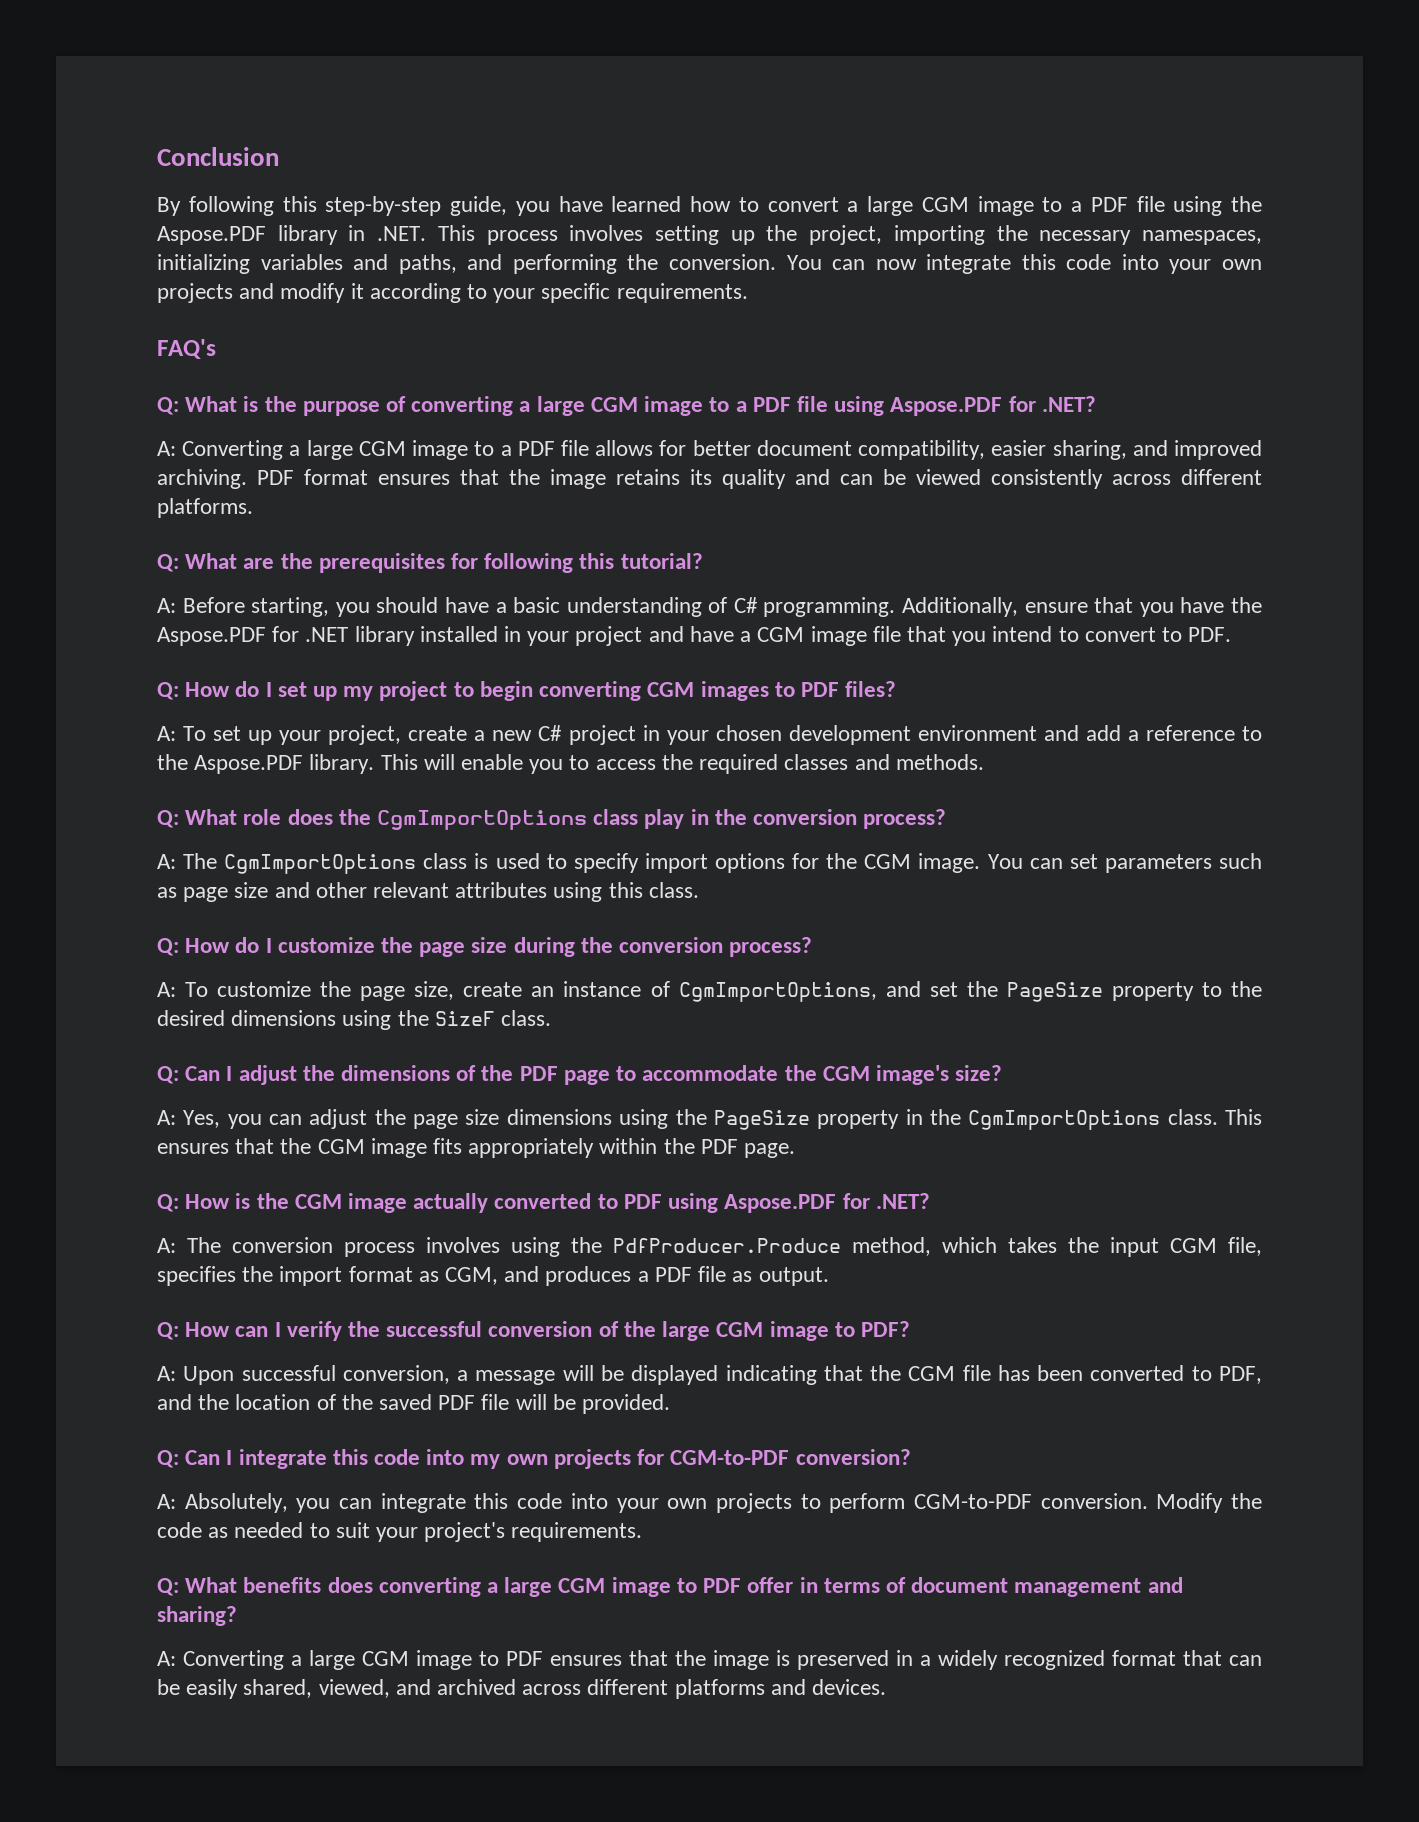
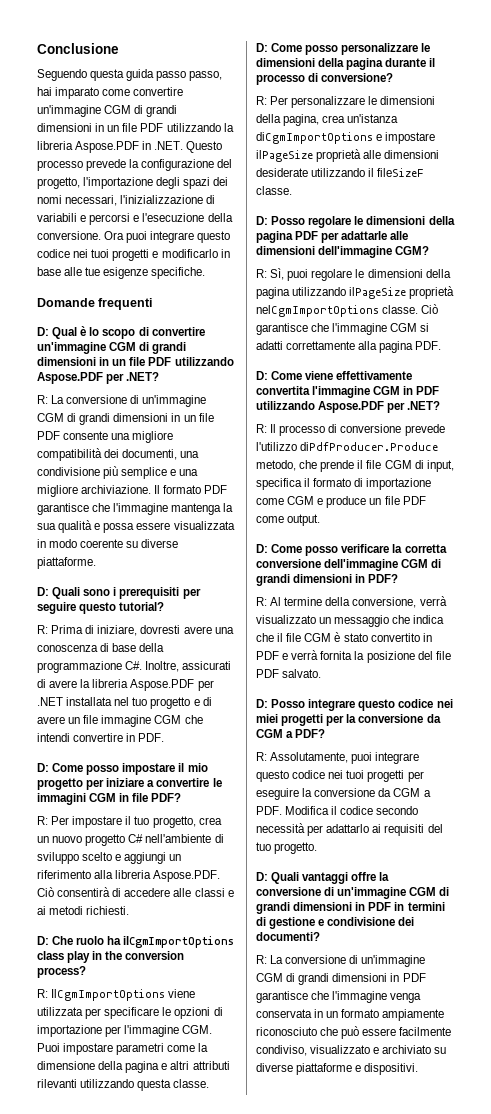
[157,147,279,166] [157,196,1262,216] [157,225,1262,245] [157,254,1262,274] [157,283,748,303] [157,339,216,359] [157,396,1096,416] [157,440,1262,460] [157,469,1262,489] [157,498,253,518] [157,553,703,573] [157,597,1262,617] [157,626,1232,646] [157,681,897,701] [157,725,1262,745] [157,754,984,774] [157,809,588,830] Conclusion // By following this step-by-step guide, you have learned how to convert a large CGM image to a PDF file using the Aspose.PDF library in .NET. This process involves setting up the project, importing the necessary namespaces, initializing variables and paths, and performing the conversion. You can now integrate this code into your own projects and modify it according to your specific requirements. // FAQ's // Q: What is the purpose of converting a large CGM image to a PDF file using Aspose.PDF for .NET? // A: Converting a large CGM image to a PDF file allows for better document compatibility, easier sharing, and improved archiving. PDF format ensures that the image retains its quality and can be viewed consistently across different platforms. // Q: What are the prerequisites for following this tutorial? // A: Before starting, you should have a basic understanding of C# programming. Additionally, ensure that you have the Aspose.PDF for .NET library installed in your project and have a CGM image file that you intend to convert to PDF. // Q: How do I set up my project to begin converting CGM images to PDF files? // A: To set up your project, create a new C# project in your chosen development environment and add a reference to the Aspose.PDF library. This will enable you to access the required classes and methods. // Q: What role does the CgmImportOptions -> [37,43,119,54] [37,69,223,81] [37,87,184,99] [37,105,178,117] [37,123,234,132] [37,141,223,153] [37,159,233,171] [37,177,229,189] [37,195,216,206] [37,213,233,225] [37,231,231,243] [37,249,230,261] [37,267,206,279] [37,298,153,310] [37,326,205,339] [37,342,187,354] [37,357,234,366] [37,372,160,384] [37,395,207,407] [37,413,214,425] [37,431,174,443] [37,448,200,461] [37,466,199,479] [37,485,228,497] [37,503,234,515] [37,520,235,533] [37,539,179,548] [37,557,96,569] [37,587,201,599] [37,602,165,614] [37,625,234,636] [37,643,165,652] [37,661,232,673] [37,679,214,691] [37,697,212,709] [37,715,203,727] [37,733,165,742] [37,763,208,775] [37,778,222,790] [37,793,182,805] [37,816,222,828] [37,834,224,846] [37,852,182,864] [37,870,221,882] [37,887,234,897] [37,906,130,915] [37,936,235,948] Conclusione // Seguendo questa guida passo passo, hai imparato come convertire un'immagine CGM di grandi dimensioni in un file PDF utilizzando la libreria Aspose.PDF in .NET. Questo processo prevede la configurazione del progetto, l'importazione degli spazi dei nomi necessari, l'inizializzazione di variabili e percorsi e l'esecuzione della conversione. Ora puoi integrare questo codice nei tuoi progetti e modificarlo in base alle tue esigenze specifiche. // Domande frequenti // D: Qual è lo scopo di convertire un'immagine CGM di grandi dimensioni in un file PDF utilizzando Aspose.PDF per .NET? // R: La conversione di un'immagine CGM di grandi dimensioni in un file PDF consente una migliore compatibilità dei documenti, una condivisione più semplice e una migliore archiviazione. Il formato PDF garantisce che l'immagine mantenga la sua qualità e possa essere visualizzata in modo coerente su diverse piattaforme. // D: Quali sono i prerequisiti per seguire questo tutorial? // R: Prima di iniziare, dovresti avere una conoscenza di base della programmazione C#. Inoltre, assicurati di avere la libreria Aspose.PDF per .NET installata nel tuo progetto e di avere un file immagine CGM che intendi convertire in PDF. // D: Come posso impostare il mio progetto per iniziare a convertire le immagini CGM in file PDF? // R: Per impostare il tuo progetto, crea un nuovo progetto C# nell'ambiente di sviluppo scelto e aggiungi un riferimento alla libreria Aspose.PDF. Ciò consentirà di accedere alle classi e ai metodi richiesti. // D: Che ruolo ha ilCgmImportOptions
[157,853,1262,874] [157,882,699,902] [157,937,813,957] [157,981,1262,1002] [157,1010,552,1030] [157,1065,1003,1085] [157,1109,1262,1130] [157,1138,796,1158] [157,1193,930,1213] [157,1237,1262,1257] [157,1266,829,1286] [157,1321,910,1341] [157,1365,1263,1385] [157,1394,671,1414] [157,1449,911,1469] [157,1493,1262,1513] [157,1522,643,1542] [157,1577,1183,1597] [157,1606,237,1626] [157,1650,1262,1670] [157,1679,887,1699] A: The CgmImportOptions class is used to specify import options for the CGM image. You can set parameters such as page size and other relevant attributes using this class. // Q: How do I customize the page size during the conversion process? // A: To customize the page size, create an instance of CgmImportOptions, and set the PageSize property to the desired dimensions using the SizeF class. // Q: Can I adjust the dimensions of the PDF page to accommodate the CGM image's size? // A: Yes, you can adjust the page size dimensions using the PageSize property in the CgmImportOptions class. This ensures that the CGM image fits appropriately within the PDF page. // Q: How is the CGM image actually converted to PDF using Aspose.PDF for .NET? // A: The conversion process involves using the PdfProducer.Produce method, which takes the input CGM file, specifies the import format as CGM, and produces a PDF file as output. // Q: How can I verify the successful conversion of the large CGM image to PDF? // A: Upon successful conversion, a message will be displayed indicating that the CGM file has been converted to PDF, and the location of the saved PDF file will be provided. // Q: Can I integrate this code into my own projects for CGM-to-PDF conversion? // A: Absolutely, you can integrate this code into your own projects to perform CGM-to-PDF conversion. Modify the code as needed to suit your project's requirements. // Q: What benefits does converting a large CGM image to PDF offer in terms of document management and sharing? // A: Converting a large CGM image to PDF ensures that the image is preserved in a widely recognized format that can be easily shared, viewed, and archived across different platforms and devices. -> [37,989,196,1001] [37,1007,223,1019] [37,1025,213,1037] [37,1043,209,1055] [37,1061,230,1073] [37,1079,210,1091] [256,43,431,55] [256,58,436,70] [256,73,394,85] [256,96,436,108] [256,114,399,126] [256,132,436,144] [256,149,440,162] [256,168,425,177] [256,186,292,195] [256,216,455,228] [256,231,409,243] [256,246,430,258] [256,268,451,281] [256,286,455,299] [256,304,439,317] [256,323,430,335] [256,341,442,353] [256,371,413,380] [256,386,440,398] [256,401,441,413] [256,424,445,436] [256,442,439,451] [256,460,454,472] [256,478,432,490] [256,496,426,508] [256,514,321,526] [256,544,447,556] [256,559,442,571] [256,574,399,586] [256,596,447,608] [256,615,445,627] [256,632,432,642] [256,650,451,663] [256,669,322,678] [256,699,453,711] [256,714,441,726] [256,729,326,738] [256,752,420,764] [256,770,424,782] [256,788,431,800] [256,806,419,815] [256,823,443,836] [256,842,318,854] [256,872,390,884] [256,887,450,899] [256,902,445,914] [256,917,415,929] [256,932,320,941] [256,955,426,967] [256,973,426,985] [256,991,422,1003] [256,1009,445,1021] [256,1026,452,1039] [256,1045,447,1056] [256,1063,419,1075] R: IlCgmImportOptions viene utilizzata per specificare le opzioni di importazione per l'immagine CGM. Puoi impostare parametri come la dimensione della pagina e altri attributi rilevanti utilizzando questa classe. // D: Come posso personalizzare le dimensioni della pagina durante il processo di conversione? // R: Per personalizzare le dimensioni della pagina, crea un'istanza diCgmImportOptions e impostare ilPageSize proprietà alle dimensioni desiderate utilizzando il fileSizeF classe. // D: Posso regolare le dimensioni della pagina PDF per adattarle alle dimensioni dell'immagine CGM? // R: Sì, puoi regolare le dimensioni della pagina utilizzando ilPageSize proprietà nelCgmImportOptions classe. Ciò garantisce che l'immagine CGM si adatti correttamente alla pagina PDF. // D: Come viene effettivamente convertita l'immagine CGM in PDF utilizzando Aspose.PDF per .NET? // R: Il processo di conversione prevede l'utilizzo diPdfProducer.Produce metodo, che prende il file CGM di input, specifica il formato di importazione come CGM e produce un file PDF come output. // D: Come posso verificare la corretta conversione dell'immagine CGM di grandi dimensioni in PDF? // R: Al termine della conversione, verrà visualizzato un messaggio che indica che il file CGM è stato convertito in PDF e verrà fornita la posizione del file PDF salvato. // D: Posso integrare questo codice nei miei progetti per la conversione da CGM a PDF? // R: Assolutamente, puoi integrare questo codice nei tuoi progetti per eseguire la conversione da CGM a PDF. Modifica il codice secondo necessità per adattarlo ai requisiti del tuo progetto. // D: Quali vantaggi offre la conversione di un'immagine CGM di grandi dimensioni in PDF in termini di gestione e condivisione dei documenti? // R: La conversione di un'immagine CGM di grandi dimensioni in PDF garantisce che l'immagine venga conservata in un formato ampiamente riconosciuto che può essere facilmente condiviso, visualizzato e archiviato su diverse piattaforme e dispositivi.

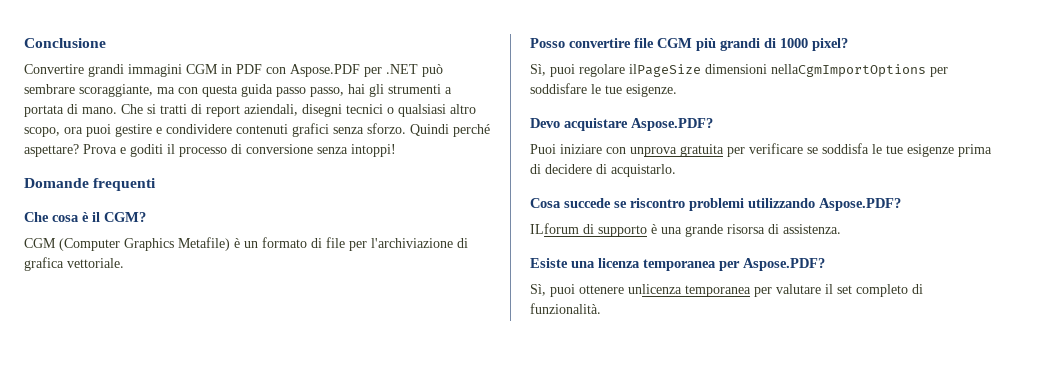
[37,69,87,81] Seguendo -> [24,64,443,77] [24,84,198,97] Convertire grandi immagini CGM in PDF con Aspose.PDF per .NET può sembrare scoraggiante, ma con
[55,87,184,99] [37,105,178,117] [37,123,234,132] [37,141,223,153] [37,159,233,171] [37,177,229,189] [37,195,216,206] [37,213,233,225] [37,231,231,243] [37,249,230,261] [37,267,206,279] [37,298,153,310] [37,326,205,339] [37,342,187,354] [37,357,234,366] [37,372,160,384] [37,395,207,407] [37,413,214,425] [37,431,174,443] [37,448,200,461] [37,466,199,479] [37,485,228,497] [37,503,234,515] [37,520,235,533] [37,539,179,548] [37,557,96,569] [37,587,201,599] [37,602,165,614] [37,625,234,636] [37,643,165,652] [37,661,232,673] [37,679,214,691] [37,697,212,709] [37,715,203,727] [37,733,165,742] [37,763,208,775] [37,778,222,790] [37,793,182,805] [37,816,222,828] [37,834,224,846] [37,852,182,864] [37,870,221,882] [37,887,234,897] [37,906,130,915] [37,936,235,948] [37,951,185,963] [37,966,86,978] [37,989,196,1001] [37,1007,223,1019] [37,1025,213,1037] [37,1043,209,1055] [37,1061,230,1073] [37,1079,210,1091] [256,43,431,55] [256,58,436,70] [256,73,394,85] [256,96,436,108] [256,114,399,126] [256,132,436,144] [256,149,440,162] [256,168,425,177] [256,186,292,195] [256,216,455,228] [256,231,409,243] [256,246,430,258] [256,268,451,281] [256,286,455,299] [256,304,439,317] [256,323,430,335] [256,341,442,353] [256,371,413,380] [256,386,440,398] [256,401,441,413] [256,424,445,436] [256,442,439,451] [256,460,454,472] [256,478,432,490] [256,496,426,508] [256,514,321,526] [256,544,447,556] [256,559,442,571] [256,574,399,586] [256,596,447,608] [256,615,445,627] [256,632,432,642] [256,650,451,663] [256,669,322,678] [256,699,453,711] [256,714,441,726] [256,729,326,738] [256,752,420,764] [256,770,424,782] [256,788,431,800] [256,806,419,815] [256,823,443,836] [256,842,318,854] [256,872,390,884] [256,887,450,899] [256,902,445,914] [256,917,415,929] [256,932,320,941] [256,955,426,967] [256,973,426,985] [256,991,422,1003] [256,1009,445,1021] [256,1026,452,1039] [256,1045,447,1056] [256,1063,419,1075] imparato come convertire un'immagine CGM di grandi dimensioni in un file PDF utilizzando la libreria Aspose.PDF in .NET. Questo processo prevede la configurazione del progetto, l'importazione degli spazi dei nomi necessari, l'inizializzazione di variabili e percorsi e l'esecuzione della conversione. Ora puoi integrare questo codice nei tuoi progetti e modificarlo in base alle tue esigenze specifiche. // Domande frequenti // D: Qual è lo scopo di convertire un'immagine CGM di grandi dimensioni in un file PDF utilizzando Aspose.PDF per .NET? // R: La conversione di un'immagine CGM di grandi dimensioni in un file PDF consente una migliore compatibilità dei documenti, una condivisione più semplice e una migliore archiviazione. Il formato PDF garantisce che l'immagine mantenga la sua qualità e possa essere visualizzata in modo coerente su diverse piattaforme. // D: Quali sono i prerequisiti per seguire questo tutorial? // R: Prima di iniziare, dovresti avere una conoscenza di base della programmazione C#. Inoltre, assicurati di avere la libreria Aspose.PDF per .NET installata nel tuo progetto e di avere un file immagine CGM che intendi convertire in PDF. // D: Come posso impostare il mio progetto per iniziare a convertire le immagini CGM in file PDF? // R: Per impostare il tuo progetto, crea un nuovo progetto C# nell'ambiente di sviluppo scelto e aggiungi un riferimento alla libreria Aspose.PDF. Ciò consentirà di accedere alle classi e ai metodi richiesti. // D: Che ruolo ha ilCgmImportOptions class play in the conversion process? // R: IlCgmImportOptions viene utilizzata per specificare le opzioni di importazione per l'immagine CGM. Puoi impostare parametri come la dimensione della pagina e altri attributi rilevanti utilizzando questa classe. // D: Come posso personalizzare le dimensioni della pagina durante il processo di conversione? // R: Per personalizzare le dimensioni della pagina, crea un'istanza diCgmImportOptions e impostare ilPageSize proprietà alle dimensioni desiderate utilizzando il fileSizeF classe. // D: Posso regolare le dimensioni della pagina PDF per adattarle alle dimensioni dell'immagine CGM? // R: Sì, puoi regolare le dimensioni della pagina utilizzando ilPageSize proprietà nelCgmImportOptions classe. Ciò garantisce che l'immagine CGM si adatti correttamente alla pagina PDF. // D: Come viene effettivamente convertita l'immagine CGM in PDF utilizzando Aspose.PDF per .NET? // R: Il processo di conversione prevede l'utilizzo diPdfProducer.Produce metodo, che prende il file CGM di input, specifica il formato di importazione come CGM e produce un file PDF come output. // D: Come posso verificare la corretta conversione dell'immagine CGM di grandi dimensioni in PDF? // R: Al termine della conversione, verrà visualizzato un messaggio che indica che il file CGM è stato convertito in PDF e verrà fornita la posizione del file PDF salvato. // D: Posso integrare questo codice nei miei progetti per la conversione da CGM a PDF? // R: Assolutamente, puoi integrare questo codice nei tuoi progetti per eseguire la conversione da CGM a PDF. Modifica il codice secondo necessità per adattarlo ai requisiti del tuo progetto. // D: Quali vantaggi offre la conversione di un'immagine CGM di grandi dimensioni in PDF in termini di gestione e condivisione dei documenti? // R: La conversione di un'immagine CGM di grandi dimensioni in PDF garantisce che l'immagine venga conservata in un formato ampiamente riconosciuto che può essere facilmente condiviso, visualizzato e archiviato su diverse piattaforme e dispositivi. -> [369,84,452,97] [24,104,476,117] [24,123,490,137] [24,144,396,157] [24,178,157,191] [24,212,146,222] [24,237,468,251] [24,257,124,271] [530,38,848,51] [530,64,948,77] [530,83,677,97] [530,118,713,131] [530,143,992,157] [530,164,676,177] [530,198,901,211] [530,223,841,237] [530,258,825,271] [530,284,923,297] [530,303,601,314] gli strumenti a portata di mano. Che si tratti di report aziendali, disegni tecnici o qualsiasi altro scopo, ora puoi gestire e condividere contenuti grafici senza sforzo. Quindi perché aspettare? Prova e goditi il processo di conversione senza intoppi! // Domande frequenti // Che cosa è il CGM? // CGM (Computer Graphics Metafile) è un formato di file per l'archiviazione di grafica vettoriale. // Posso convertire file CGM più grandi di 1000 pixel? // Sì, puoi regolare ilPageSize dimensioni nellaCgmImportOptions per soddisfare le tue esigenze. // Devo acquistare Aspose.PDF? // Puoi iniziare con unprova gratuita per verificare se soddisfa le tue esigenze prima di decidere di acquistarlo. // Cosa succede se riscontro problemi utilizzando Aspose.PDF? // ILforum di supporto è una grande risorsa di assistenza. // Esiste una licenza temporanea per Aspose.PDF? // Sì, puoi ottenere unlicenza temporanea per valutare il set completo di funzionalità.

